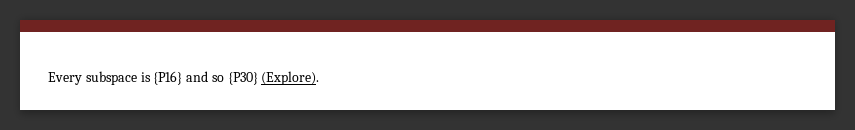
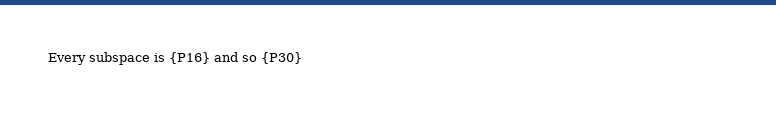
[261,71,320,85] (Explore). -> (302, 58) none

